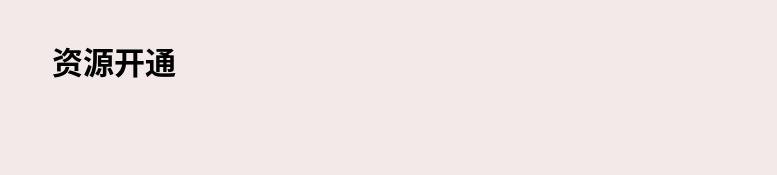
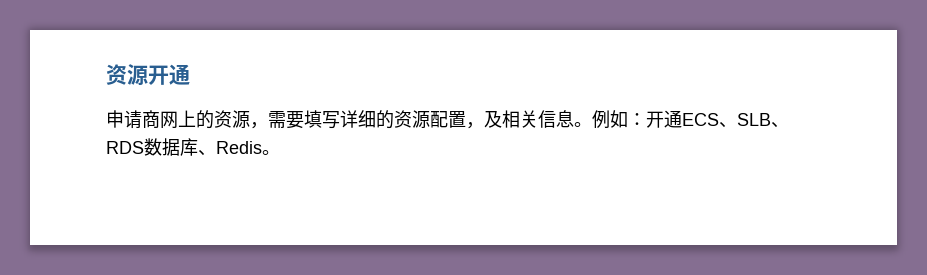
(176, 63) none -> [106,110,789,129] [106,138,280,156] // 申请商网上的资源，需要填写详细的资源配置，及相关信息。例如：开通ECS、SLB、RDS数据库、Redis。

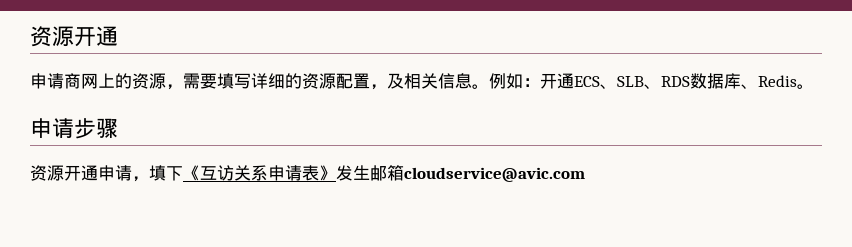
(280, 152) none -> [30,118,118,139] [30,165,585,182] // 申请步骤 // 资源开通申请，填下《互访关系申请表》发生邮箱cloudservice@avic.com

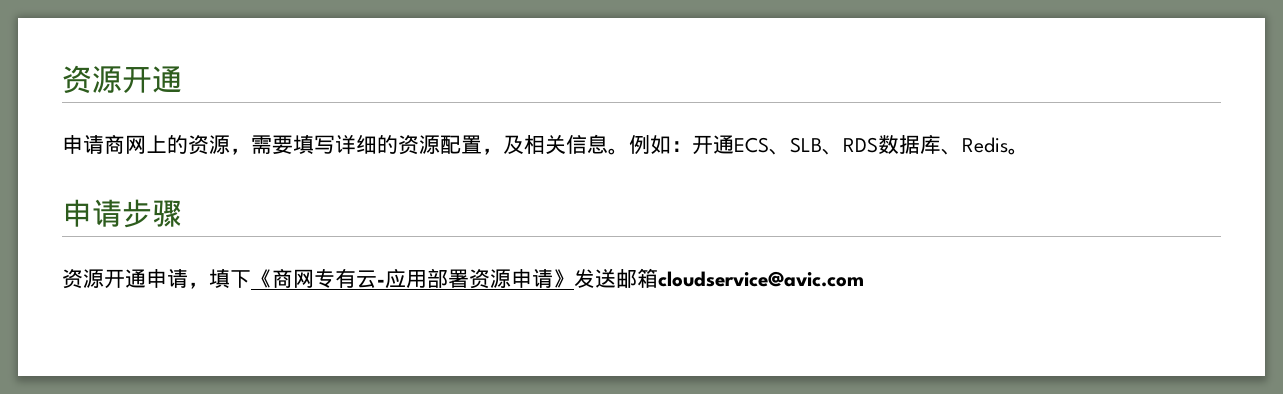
[200,165,370,181] 互访关系申请表》发生 -> [272,268,616,289] 商网专有云-应用部署资源申请》发送

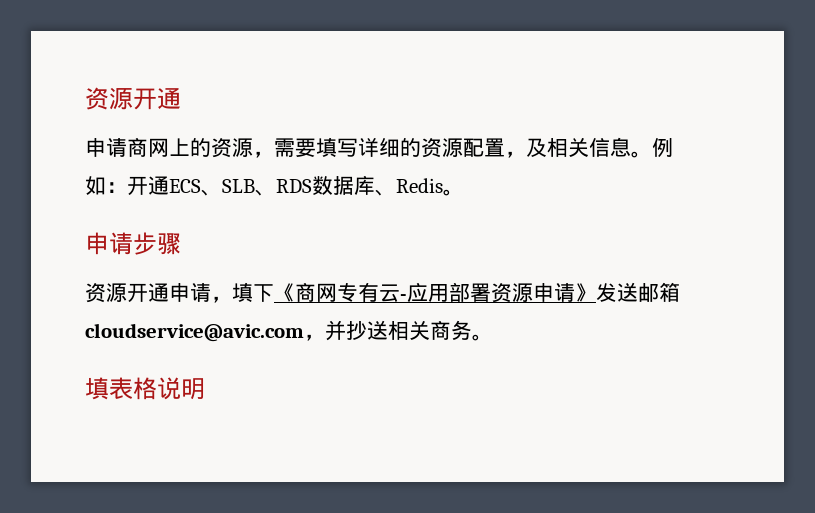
(864, 279) none -> [304,320,493,341] [85,377,205,400] ，并抄送相关商务。 // 填表格说明

